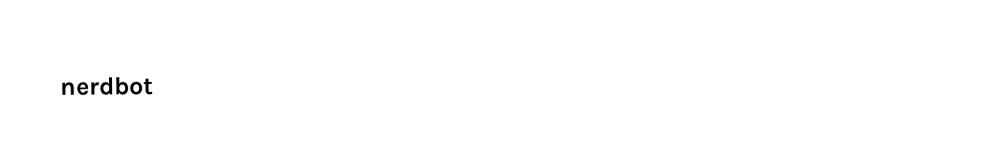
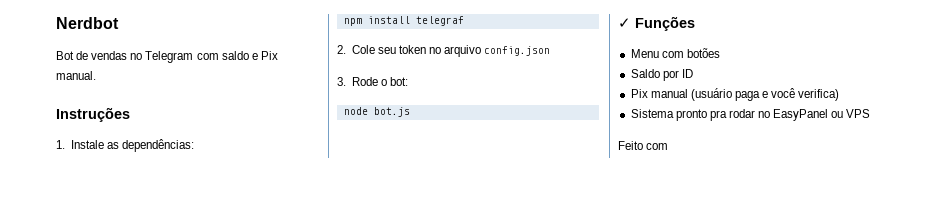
[59,76,154,96] nerdbot -> [56,17,119,29] [56,51,278,63] [56,71,96,80] [56,107,130,122] [56,139,194,152] [343,16,464,26] [337,45,551,57] [337,77,408,86] [343,107,410,117] [618,16,695,31] [630,48,720,58] [630,69,693,81] [630,88,840,101] [630,109,871,121] [618,141,669,150] Nerdbot // Bot de vendas no Telegram com saldo e Pix manual. // Instruções // 1. Instale as dependências: // npm install telegraf // 2. Cole seu token no arquivo config.json // 3. Rode o bot: // node bot.js // ✓ Funções // Menu com botões // Saldo por ID // Pix manual (usuário paga e você verifica) // Sistema pronto pra rodar no EasyPanel ou VPS // Feito com

